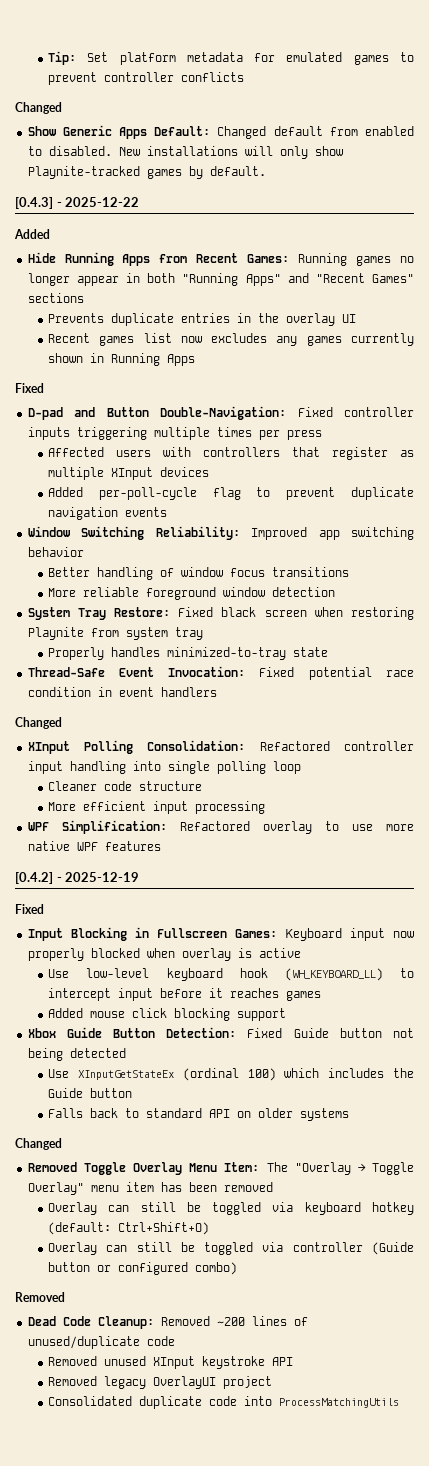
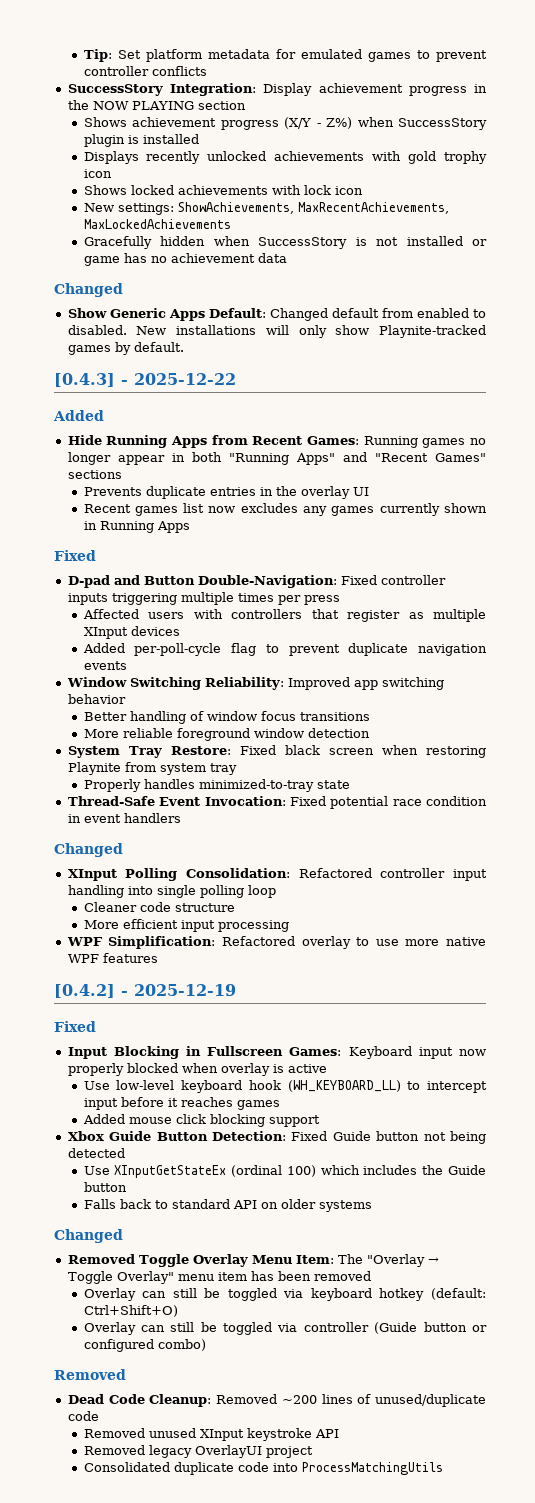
(245, 77) none -> [67,83,487,96] [67,100,246,110] [83,117,487,130] [83,134,199,147] [83,151,487,164] [83,169,112,178] [83,185,363,195] [83,202,449,215] [83,219,231,229] [83,236,487,249] [83,253,287,266] // SuccessStory Integration: Display achievement progress in the NOW PLAYING section // Shows achievement progress (X/Y - Z%) when SuccessStory plugin is installed // Displays recently unlocked achievements with gold trophy icon // Shows locked achievements with lock icon // New settings: ShowAchievements, MaxRecentAchievements, MaxLockedAchievements // Gracefully hidden when SuccessStory is not installed or game has no achievement data

